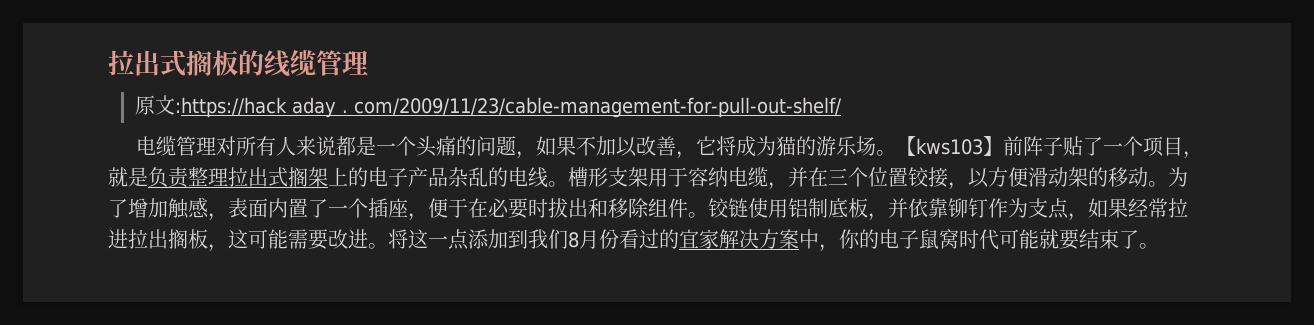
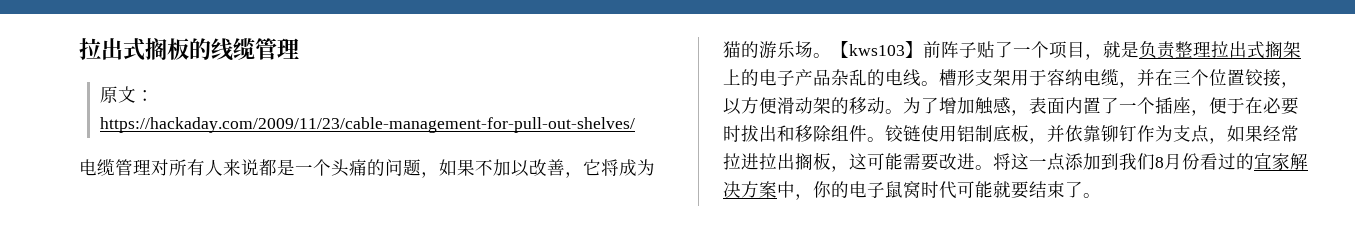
[174,97,842,118] :https://hack aday . com/2009/11/23/cable-management-for-pull-out-shelf/ -> [135,90,154,101] [99,117,635,133] ：https://hackaday.com/2009/11/23/cable-management-for-pull-out-shelves/

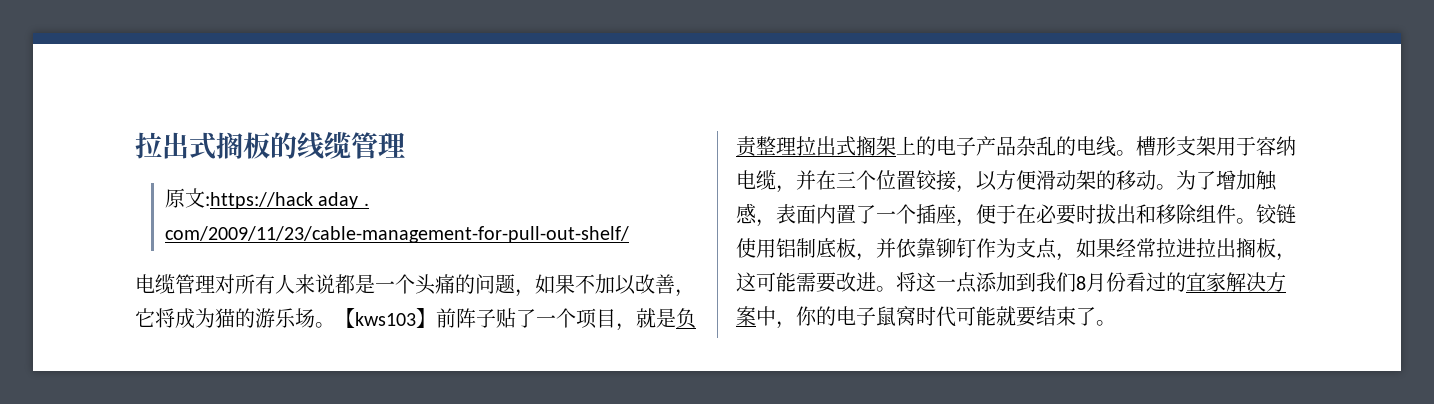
[135,90,154,101] [99,117,635,133] ：https://hackaday.com/2009/11/23/cable-management-for-pull-out-shelves/ -> [204,192,369,209] [164,226,629,243] :https://hack aday . com/2009/11/23/cable-management-for-pull-out-shelf/

